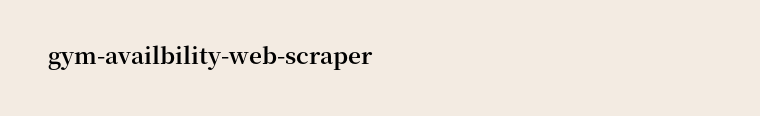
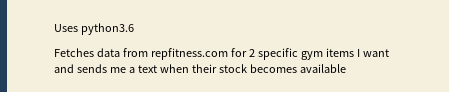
[48,45,373,70] gym-availbility-web-scraper -> [54,23,134,35] [54,48,389,60] [54,64,346,73] Uses python3.6 // Fetches data from repfitness.com for 2 specific gym items I want and sends me a text when their stock becomes available

